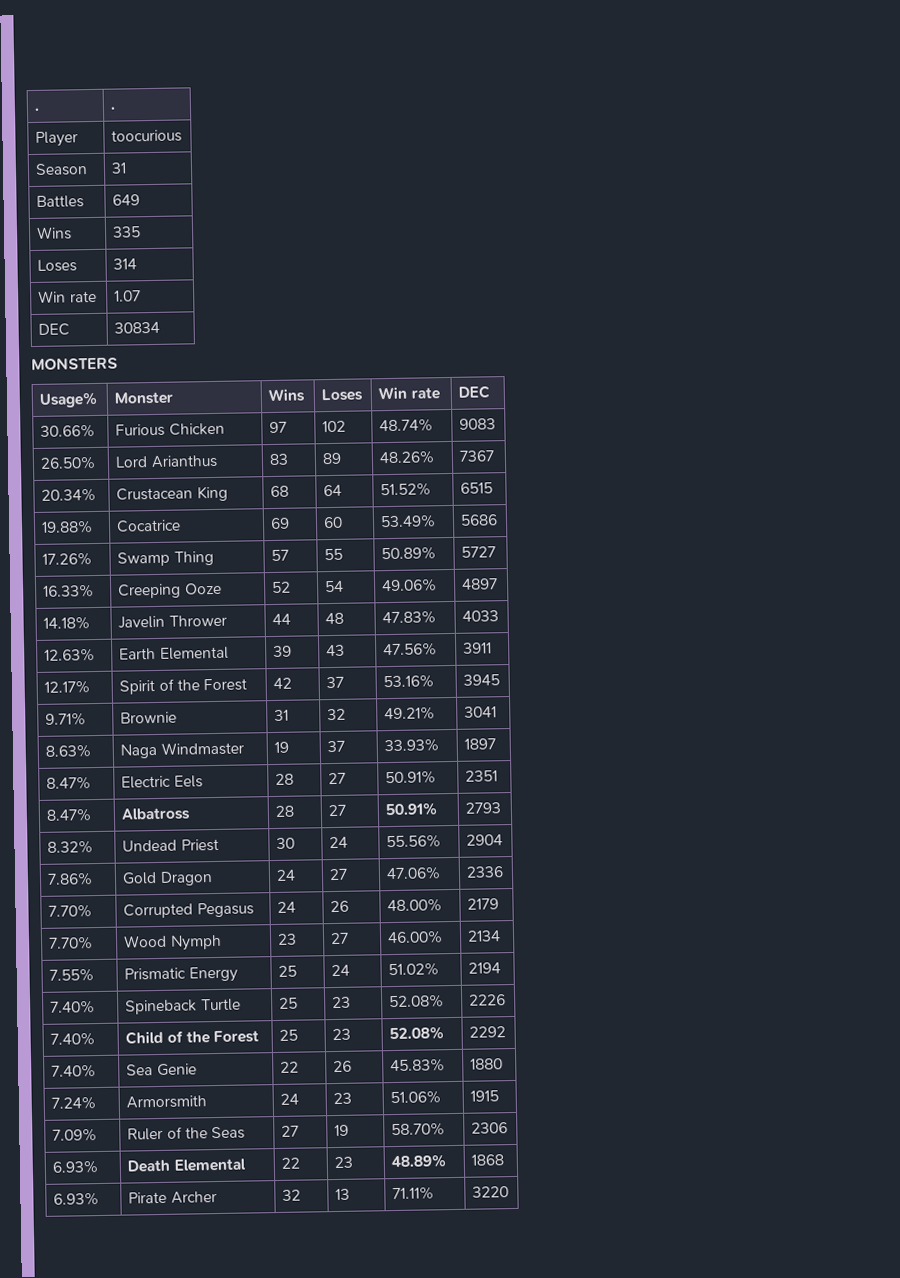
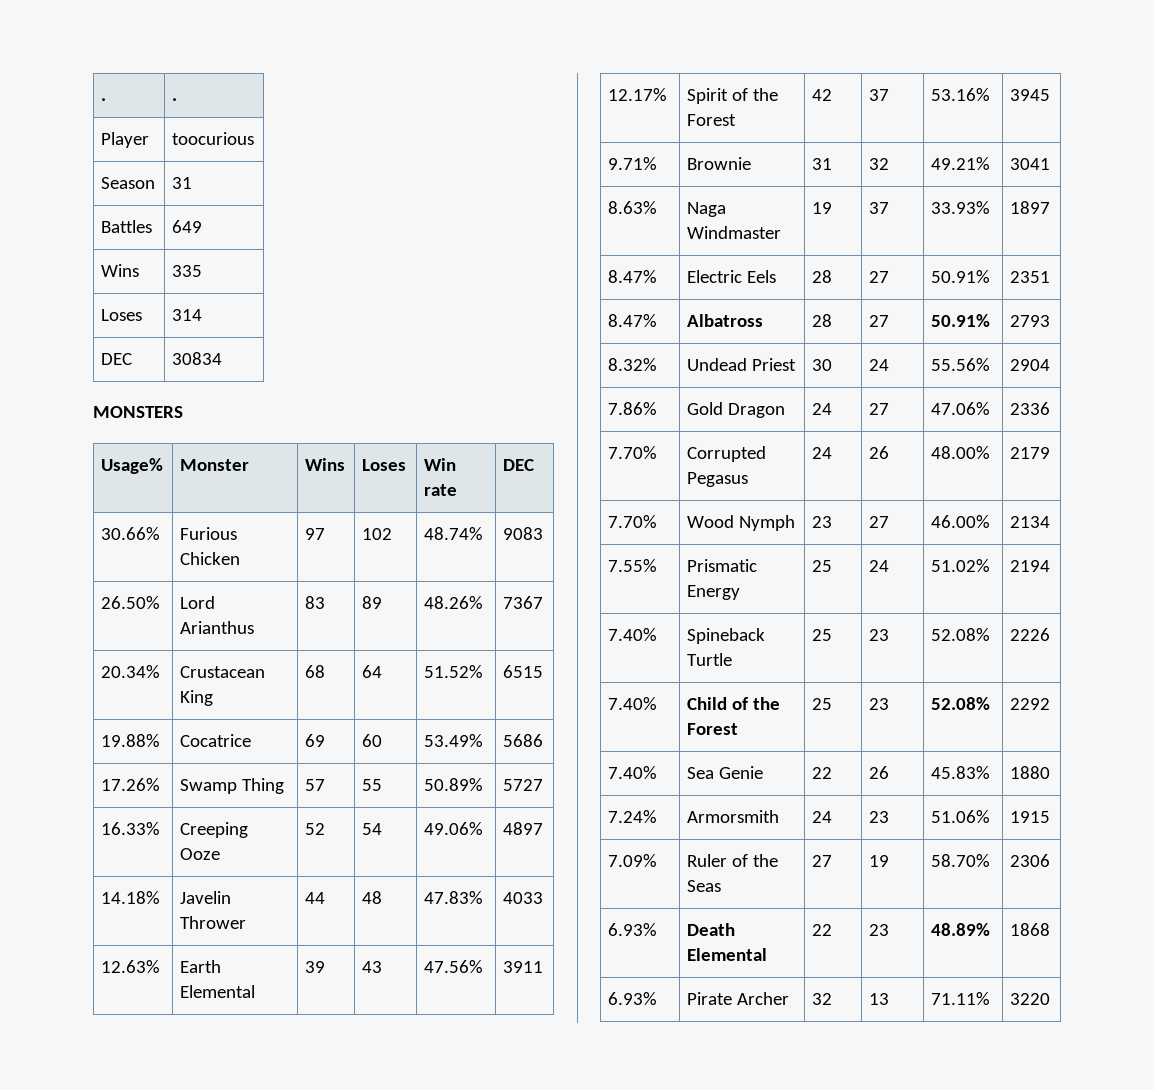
[38,290,97,303] [114,290,142,302] // Win rate | 1.07 -> (203, 315) none

